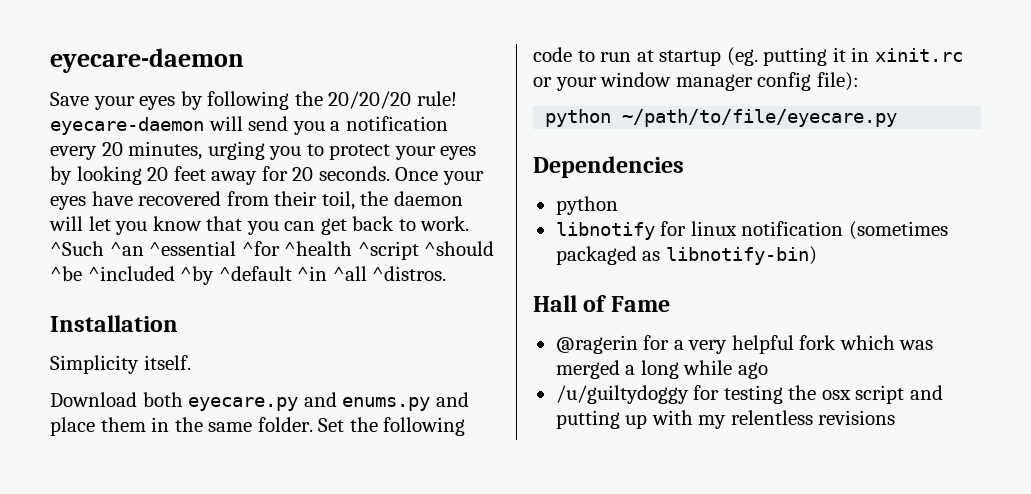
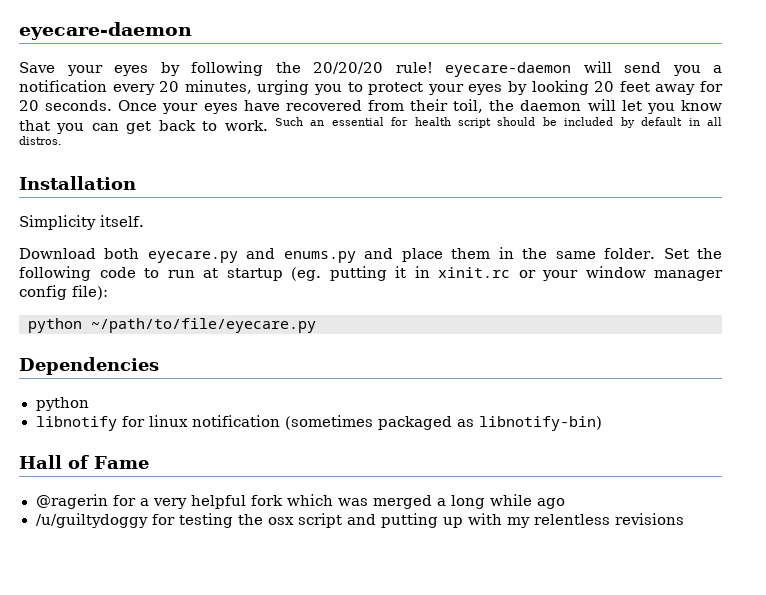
[50,241,495,260] [50,266,447,285] ^Such ^an ^essential ^for ^health ^script ^should ^be ^included ^by ^default ^in ^all ^distros. -> [274,117,723,128] [19,136,62,145] Such an essential for health script should be included by default in all distros.

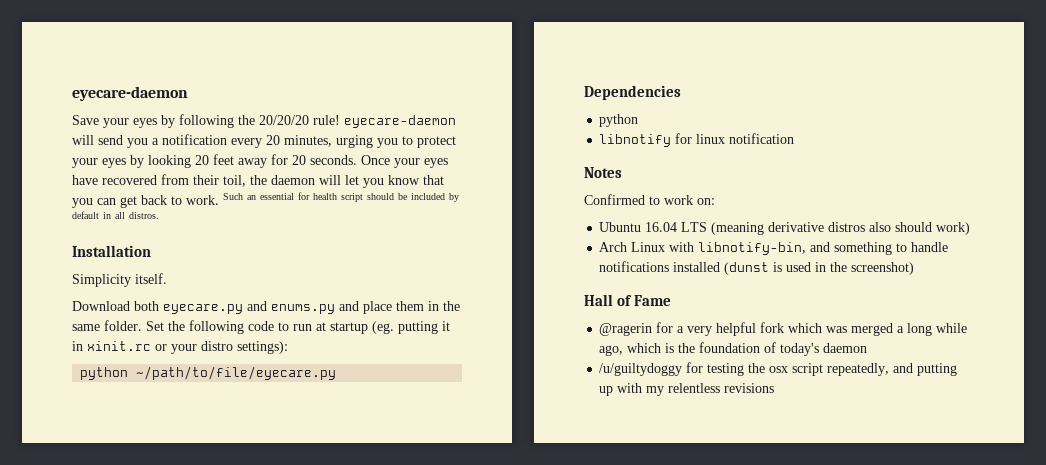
[585,266,723,281] [19,285,108,300] window manager config file): -> [201,341,288,354] distro settings):
[284,415,602,431] (sometimes packaged as libnotify-bin) -> [584,167,622,178] [584,194,715,205] [599,222,971,235] [599,242,949,255] [599,261,915,275] // Notes // Confirmed to work on: // Ubuntu 16.04 LTS (meaning derivative distros also should work) // Arch Linux with libnotify-bin, and something to handle notifications installed (dunst is used in the screenshot)
[536,498,565,509] ago -> [599,342,868,356] ago, which is the foundation of today's daemon
(342, 520) none -> [827,363,890,376] repeatedly,

